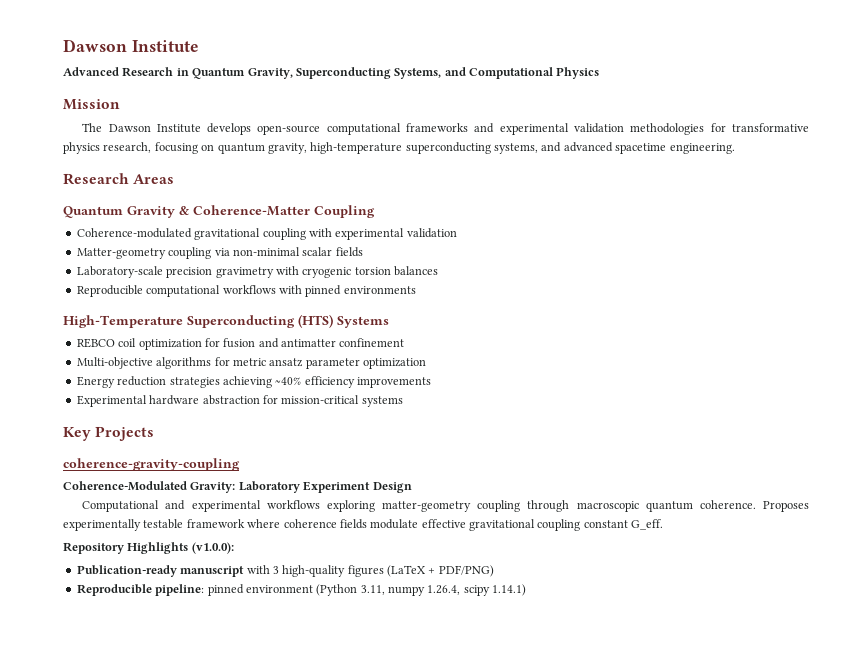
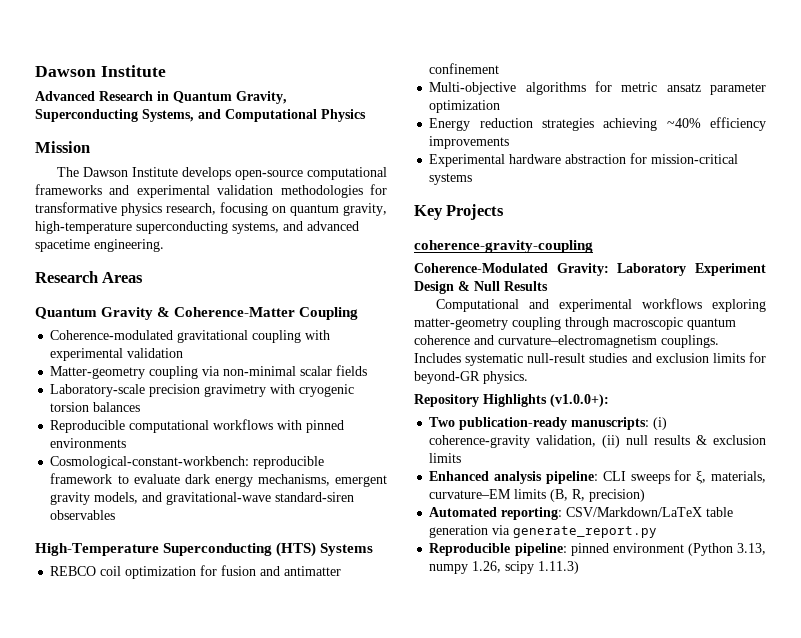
(416, 290) none -> [50,456,325,469] [50,473,387,487] [50,492,355,505] [50,510,116,520] // Cosmological-constant-workbench: reproducible framework to evaluate dark energy mechanisms, emergent gravity models, and gravitational-wave standard-siren observables
(412, 487) none -> [458,281,548,291] & Null Results
[699,500,810,512] [63,519,664,531] [63,542,234,554] [76,565,494,577] coherence. Proposes experimentally testable framework where coherence fields modulate effective gravitational coupling constant G_eff. // Repository Highlights (v1.0.0): // Publication-ready manuscript with 3 high-quality figures (LaTeX + PDF/PNG) -> [414,335,719,348] [414,352,766,366] [414,371,528,384] [414,394,609,407] [429,417,668,430] [429,435,766,448] [429,453,462,463] [429,470,766,484] [429,489,646,502] [429,507,734,520] [429,525,658,538] coherence and curvature–electromagnetism couplings. Includes systematic null-result studies and exclusion limits for beyond-GR physics. // Repository Highlights (v1.0.0+): // Two publication-ready manuscripts: (i) coherence-gravity validation, (ii) null results & exclusion limits // Enhanced analysis pipeline: CLI sweeps for ξ, materials, curvature–EM limits (B, R, precision) // Automated reporting: CSV/Markdown/LaTeX table generation via generate_report.py
[360,584,527,596] 3.11, numpy 1.26.4, scipy 1.14.1) -> [737,543,766,555] [429,561,580,574] 3.13, numpy 1.26, scipy 1.11.3)

